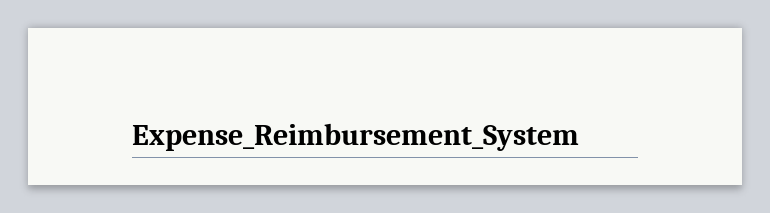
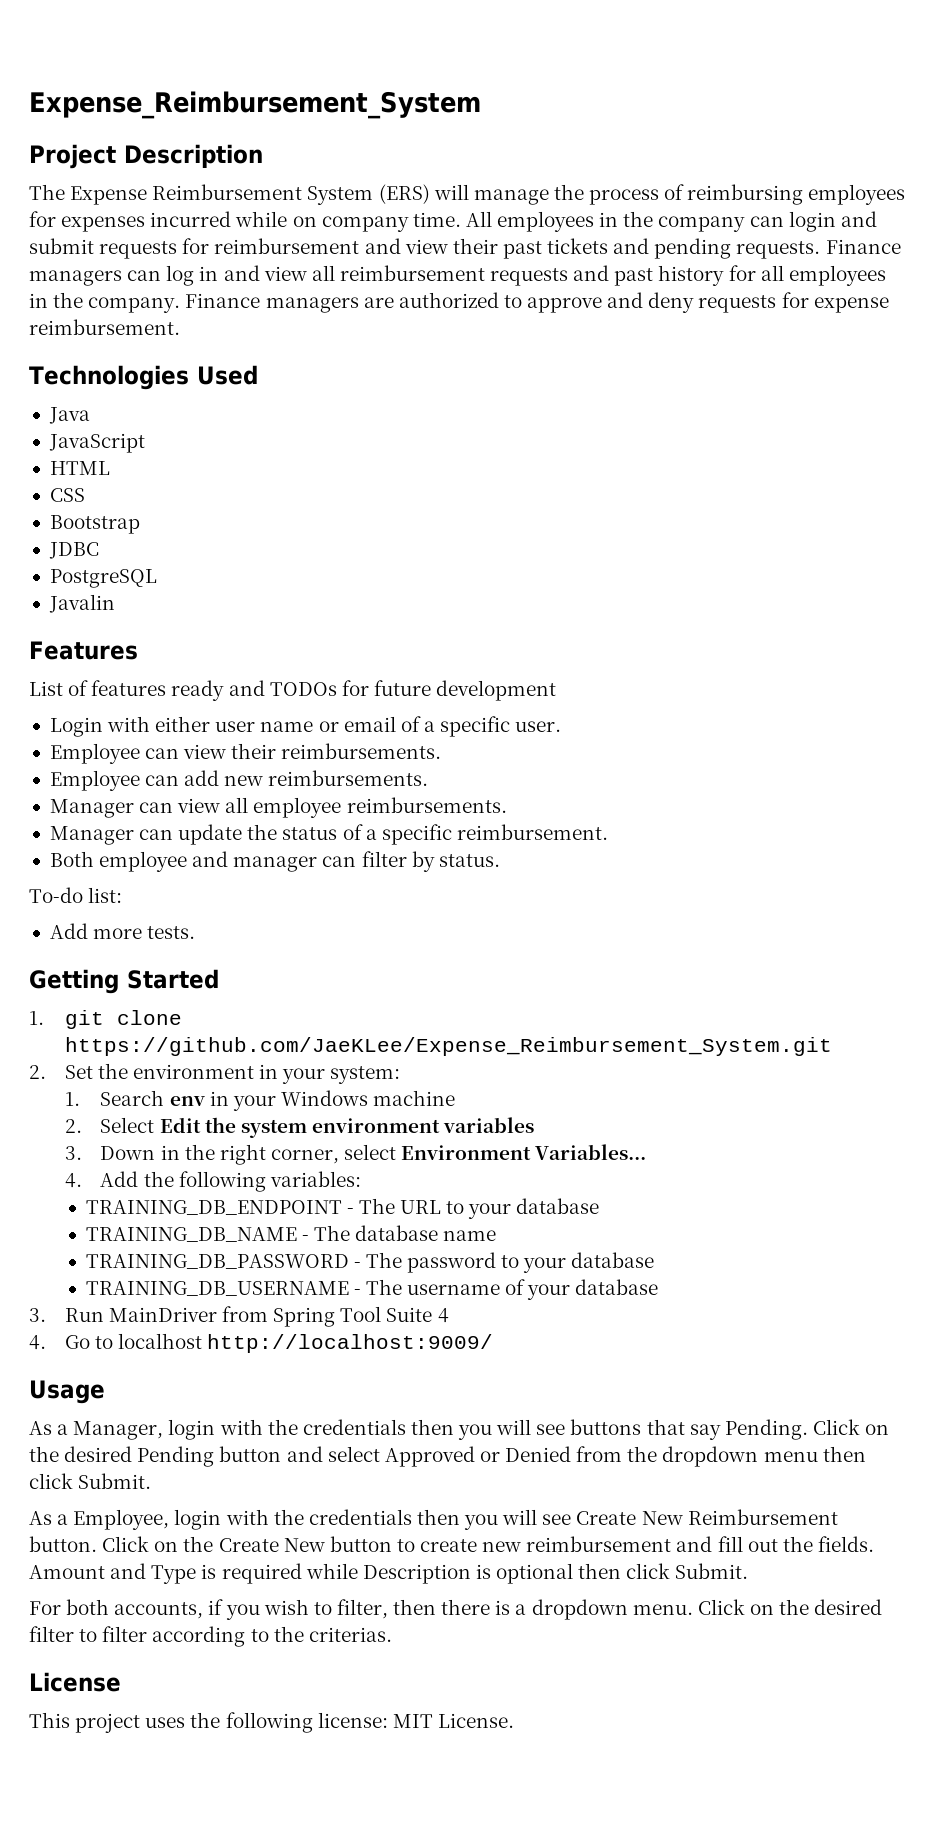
(579, 137) none -> [29,144,263,169] [29,184,906,205] [29,211,877,232] [29,238,901,259] [29,265,886,286] [29,292,889,313] [29,319,180,335] [29,365,258,390] [48,407,90,424] [48,433,145,453] [49,461,110,475] [49,488,85,502] [49,515,140,534] [48,542,99,559] [49,569,157,588] [48,594,115,613] [29,641,138,660] [29,680,557,701] [49,716,562,737] [49,743,442,764] [49,770,429,791] [49,797,507,818] [49,824,608,845] [49,851,500,872] [29,887,123,903] [49,923,196,939] [29,969,219,994] [29,1010,182,1029] [64,1037,832,1056] [29,1063,401,1084] [64,1090,456,1111] [64,1117,535,1138] [64,1144,647,1165] [64,1171,361,1192] [85,1198,600,1219] [85,1225,497,1242] [85,1252,655,1273] [85,1279,659,1300] [29,1306,449,1327] [29,1333,494,1353] [29,1380,105,1404] [29,1419,890,1440] [29,1446,866,1467] [29,1473,152,1489] [29,1509,838,1530] [29,1536,874,1552] [29,1563,749,1584] [29,1599,883,1620] [29,1626,392,1647] [29,1672,121,1692] [29,1712,514,1733] // Project Description // The Expense Reimbursement System (ERS) will manage the process of reimbursing employees for expenses incurred while on company time. All employees in the company can login and submit requests for reimbursement and view their past tickets and pending requests. Finance managers can log in and view all reimbursement requests and past history for all employees in the company. Finance managers are authorized to approve and deny requests for expense reimbursement. // Technologies Used // Java // JavaScript // HTML // CSS // Bootstrap // JDBC // PostgreSQL // Javalin // Features // List of features ready and TODOs for future development // Login with either user name or email of a specific user. // Employee can view their reimbursements. // Employee can add new reimbursements. // Manager can view all employee reimbursements. // Manager can update the status of a specific reimbursement. // Both employee and manager can filter by status. // To-do list: // Add more tests. // Getting Started // 1. git clone https://github.com/JaeKLee/Expense_Reimbursement_System.git // 2. Set the environment in your system: // 1. Search env in your Windows machine // 2. Select Edit the system environment variables // 3. Down in the right corner, select Environment Variables... // 4. Add the following variables: // TRAINING_DB_ENDPOINT - The URL to your database // TRAINING_DB_NAME - The database name // TRAINING_DB_PASSWORD - The password to your database // TRAINING_DB_USERNAME - The username of your database // 3. Run MainDriver from Spring Tool Suite 4 // 4. Go to localhost http://localhost:9009/ // Usage // As a Manager, login with the credentials then you will see buttons that say Pending. Click on the desired Pending button and select Approved or Denied from the dropdown menu then click Submit. // As a Employee, login with the credentials then you will see Create New Reimbursement button. Click on the Create New button to create new reimbursement and fill out the fields. Amount and Type is required while Description is optional then click Submit. // For both accounts, if you wish to filter, then there is a dropdown menu. Click on the desired filter to filter according to the criterias. // License // This project uses the following license: MIT License.

